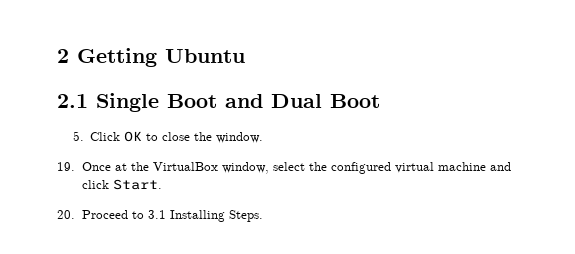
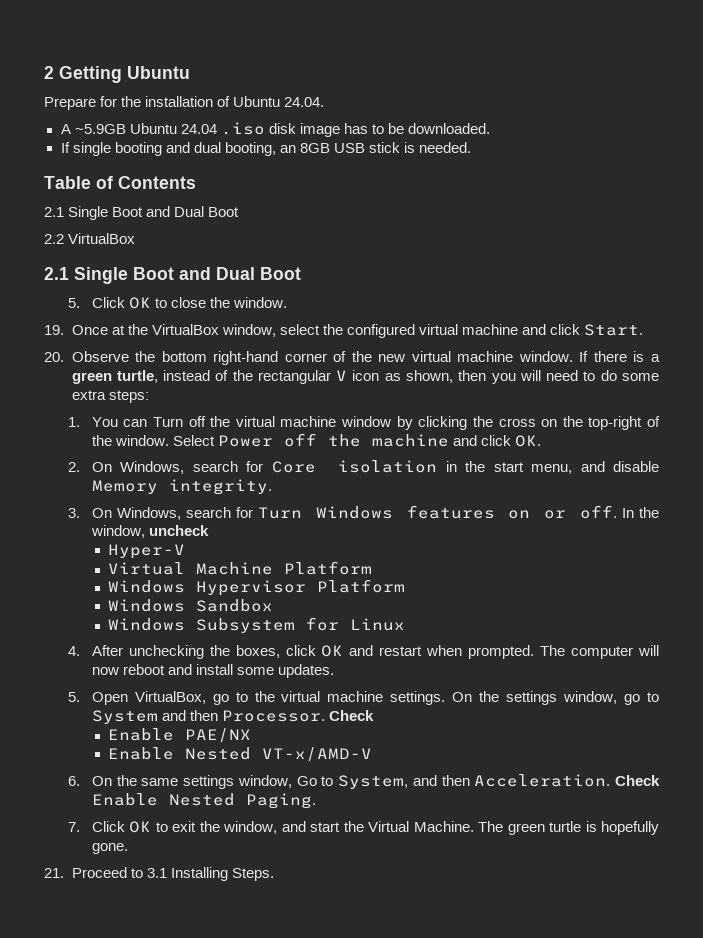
(245, 56) none -> [44,96,325,110] [60,122,491,137] [60,142,472,156] [44,176,196,189] [44,206,240,220] [44,233,136,244] // Prepare for the installation of Ubuntu 24.04. // A ~5.9GB Ubuntu 24.04 .iso disk image has to be downloaded. // If single booting and dual booting, an 8GB USB stick is needed. // Table of Contents // 2.1 Single Boot and Dual Boot // 2.2 VirtualBox
(75, 214) none -> [71,351,661,365] [71,370,659,384] [71,390,149,403] [67,416,660,430] [91,433,542,447] [67,460,660,474] [91,479,272,495] [67,505,659,520] [90,525,209,538] [108,544,186,559] [108,561,373,575] [108,579,406,596] [108,599,274,612] [108,617,406,633] [67,645,659,659] [91,664,335,678] [67,691,659,705] [91,710,374,724] [108,728,252,743] [108,747,373,762] [67,774,660,789] [91,793,316,809] [67,821,659,835] [91,843,128,854] [44,868,64,878] Observe the bottom right-hand corner of the new virtual machine window. If there is a green turtle, instead of the rectangular V icon as shown, then you will need to do some extra steps: // 1. You can Turn off the virtual machine window by clicking the cross on the top-right of the window. Select Power off the machine and click OK. // 2. On Windows, search for Core isolation in the start menu, and disable Memory integrity. // 3. On Windows, search for Turn Windows features on or off. In the window, uncheck // Hyper-V // Virtual Machine Platform // Windows Hypervisor Platform // Windows Sandbox // Windows Subsystem for Linux // 4. After unchecking the boxes, click OK and restart when prompted. The computer will now reboot and install some updates. // 5. Open VirtualBox, go to the virtual machine settings. On the settings window, go to System and then Processor. Check // Enable PAE/NX // Enable Nested VT-x/AMD-V // 6. On the same settings window, Go to System, and then Acceleration. Check Enable Nested Paging. // 7. Click OK to exit the window, and start the Virtual Machine. The green turtle is hopefully gone. // 21.

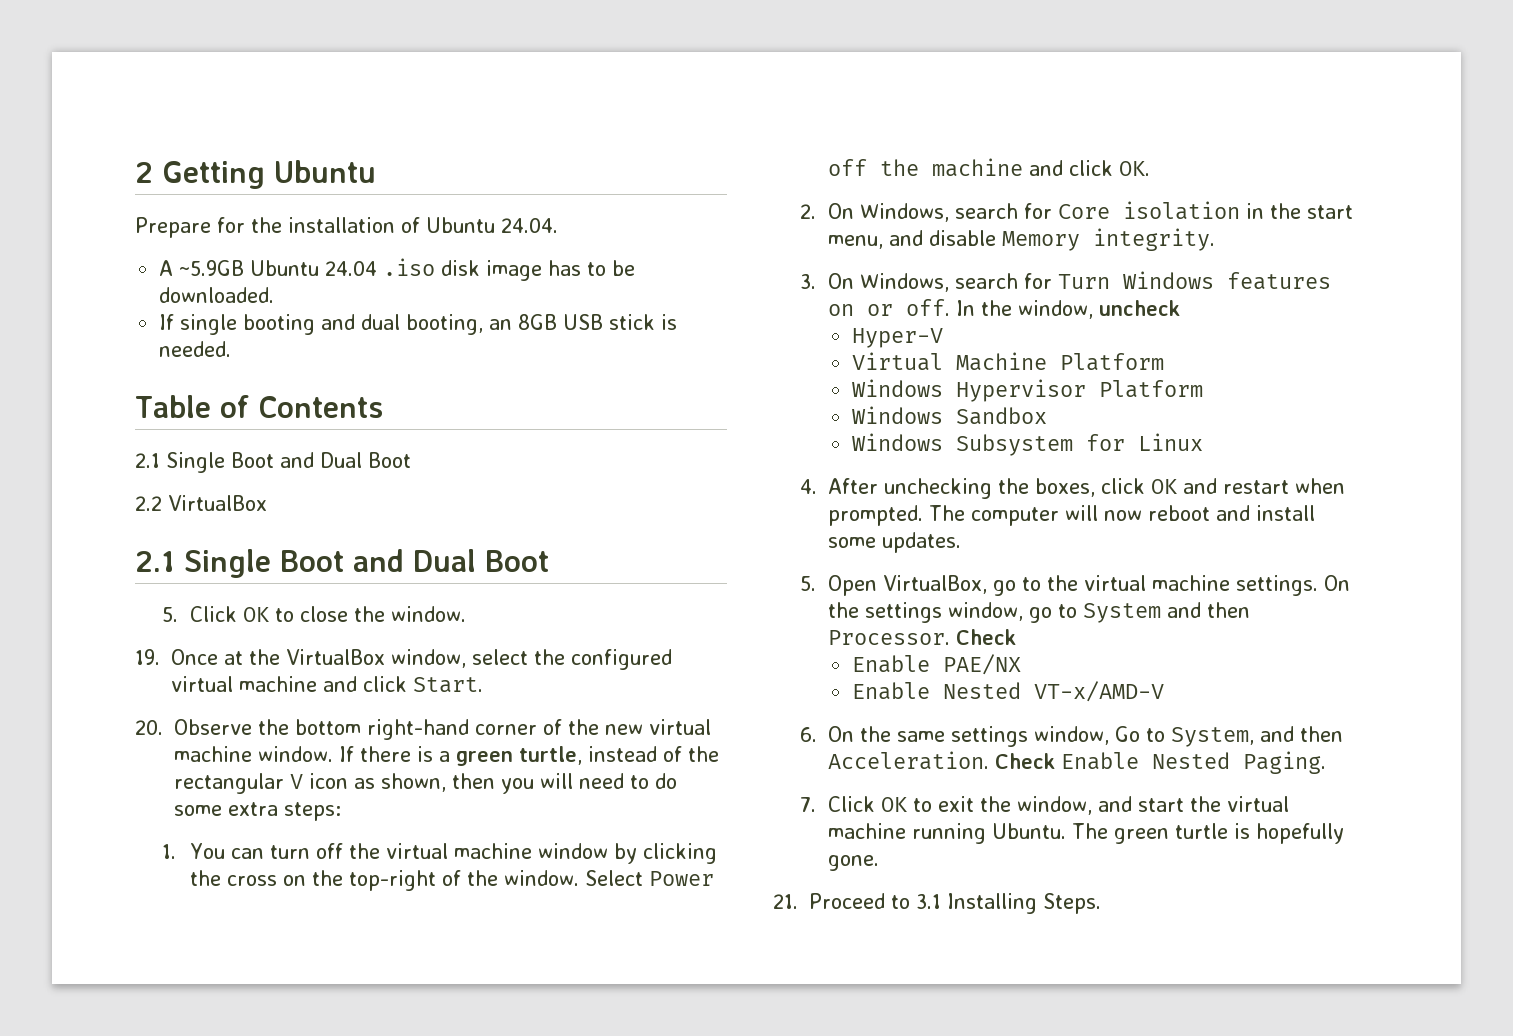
[153,417,184,427] Turn -> [269,845,310,859] turn
[368,821,474,832] Virtual Machine. -> [1226,796,1289,812] [827,823,1066,844] virtual machine running Ubuntu.

